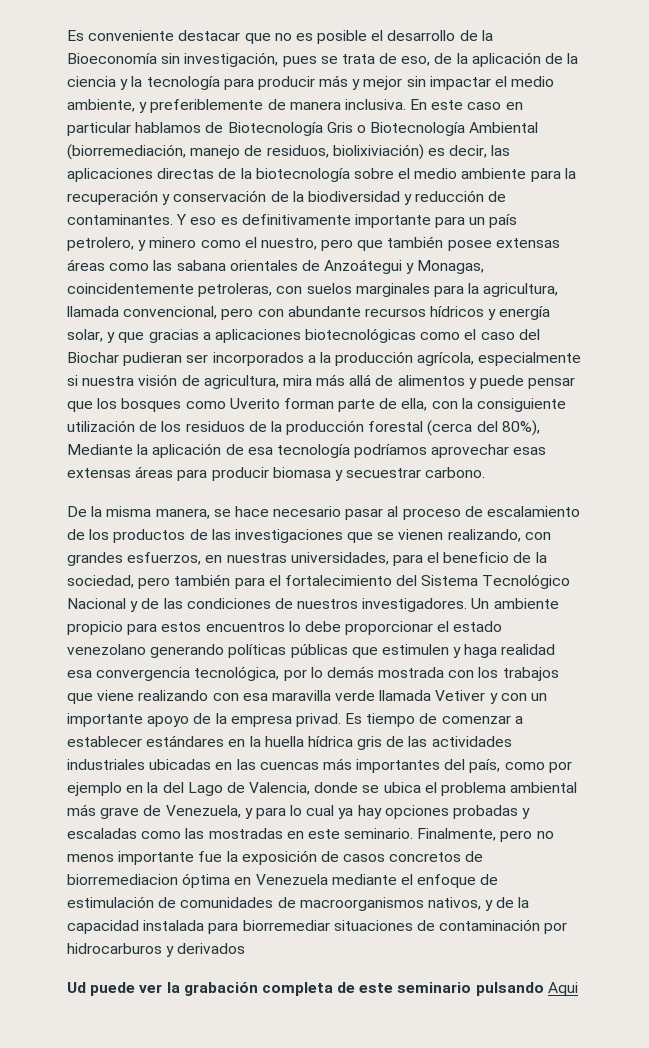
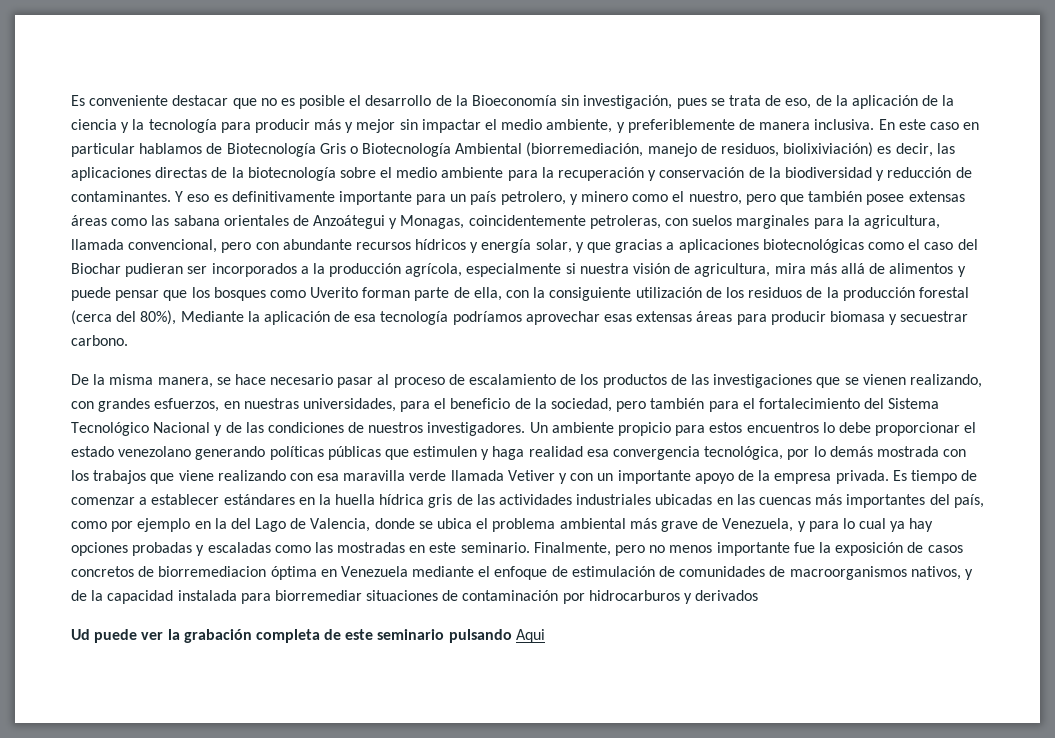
[295,713,341,727] privad. -> [835,470,889,484] privada.

